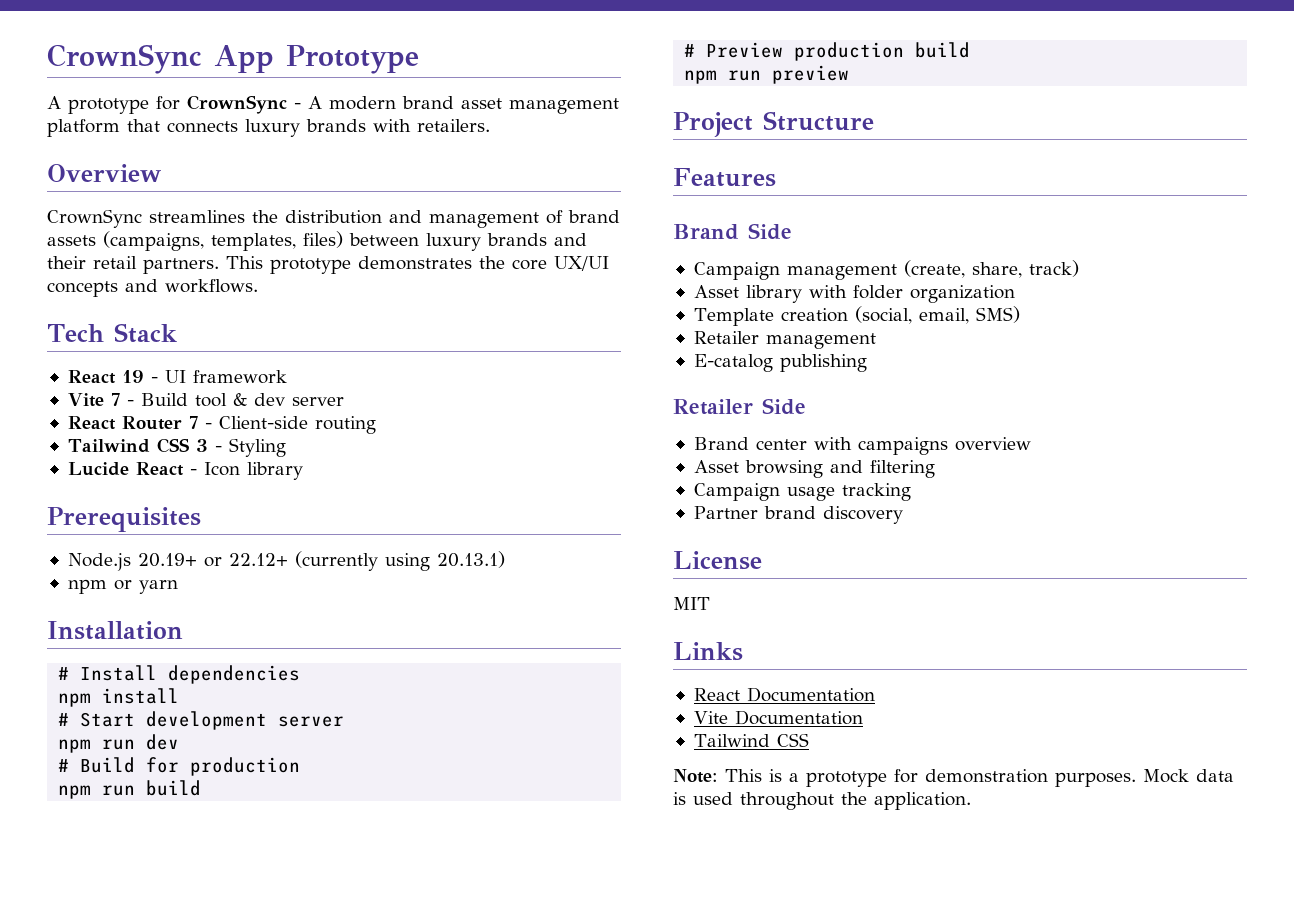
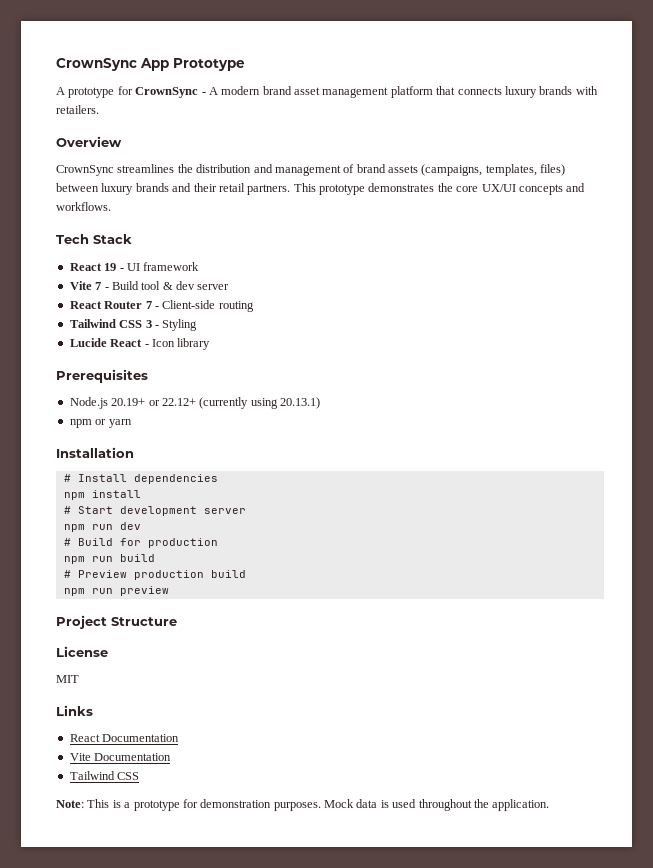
[673,168,776,187] [673,223,792,240] [693,260,1079,280] [693,285,1015,303] [693,306,1020,326] [693,331,876,349] [693,354,867,372] [673,398,806,415] [693,437,1031,455] [693,460,935,478] [693,483,911,501] [693,506,903,524] // Features // Brand Side // Campaign management (create, share, track) // Asset library with folder organization // Template creation (social, email, SMS) // Retailer management // E-catalog publishing // Retailer Side // Brand center with campaigns overview // Asset browsing and filtering // Campaign usage tracking // Partner brand discovery -> (177, 621) none

